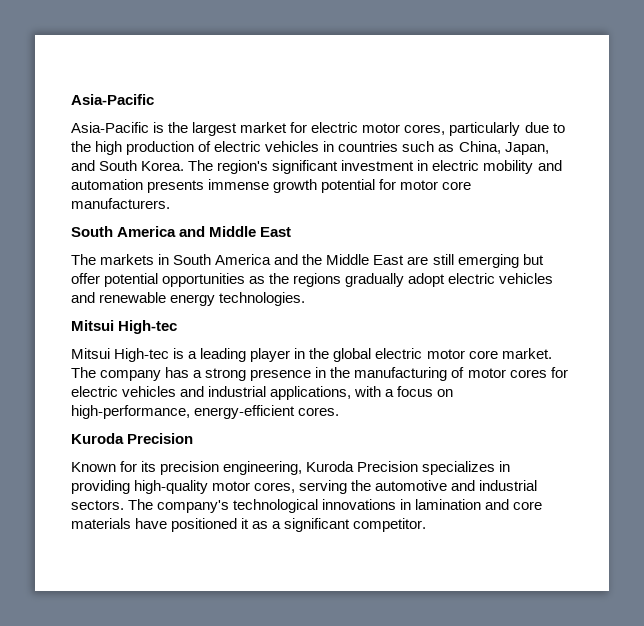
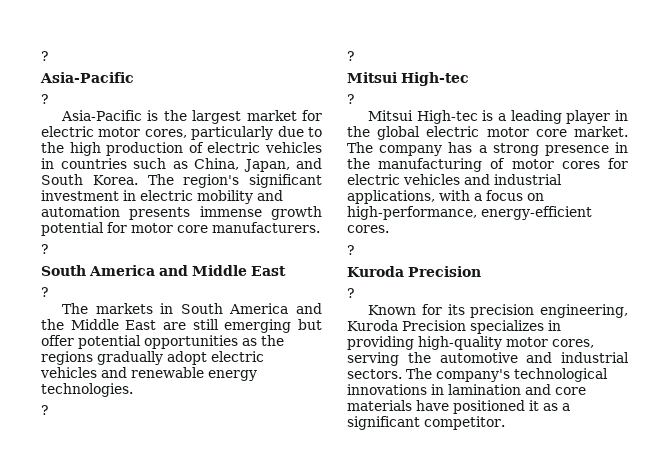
[71,94,154,105] Asia-Pacific -> [41,51,49,61] [40,72,134,83] [41,94,49,104] ? // Asia-Pacific // ?
(170, 203) none -> [41,244,49,254] // ?
(292, 232) none -> [41,287,49,297] // ?
[71,320,178,334] // Mitsui High-tec -> [41,405,49,415] [347,51,355,61] [347,72,469,86] [347,94,355,104] // ? // ? // Mitsui High-tec // ?
[71,433,194,444] // Kuroda Precision -> [347,245,355,255] [347,266,481,277] [347,288,355,298] // ? // Kuroda Precision // ?

